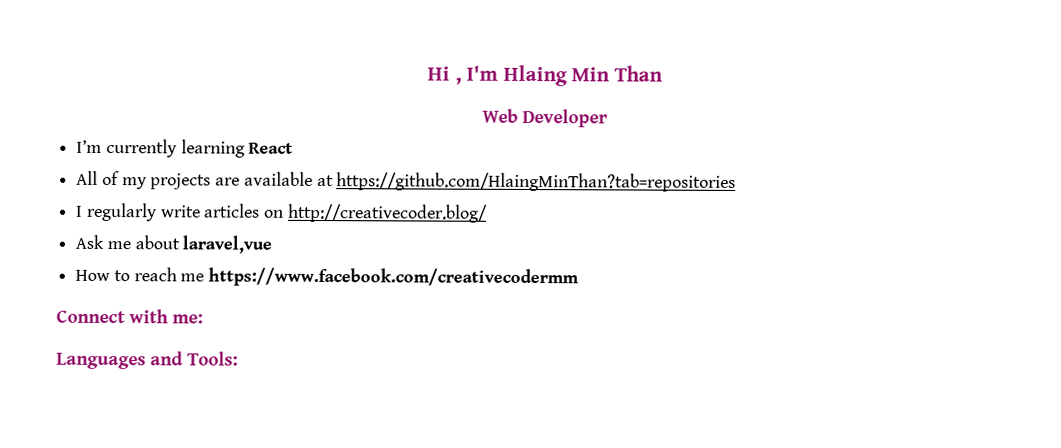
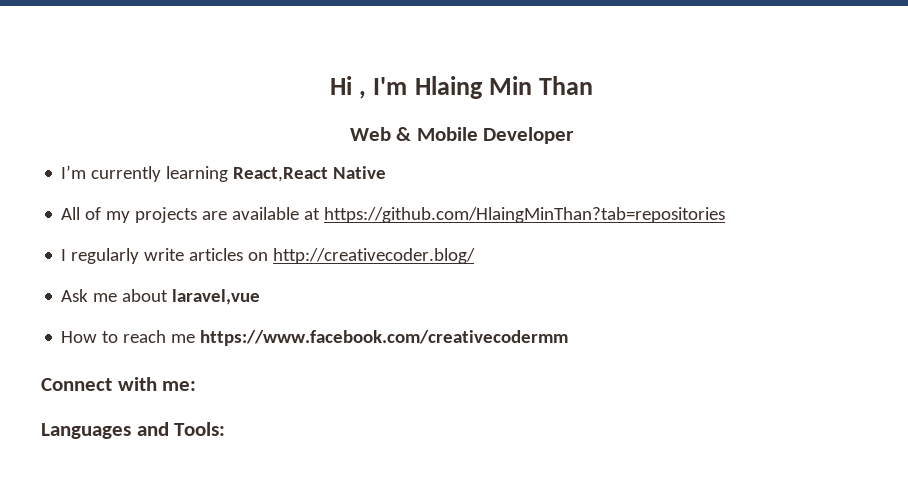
(518, 115) none -> [396,127,478,141] & Mobile
[248,142,294,154] React -> [233,166,387,182] React,React Native

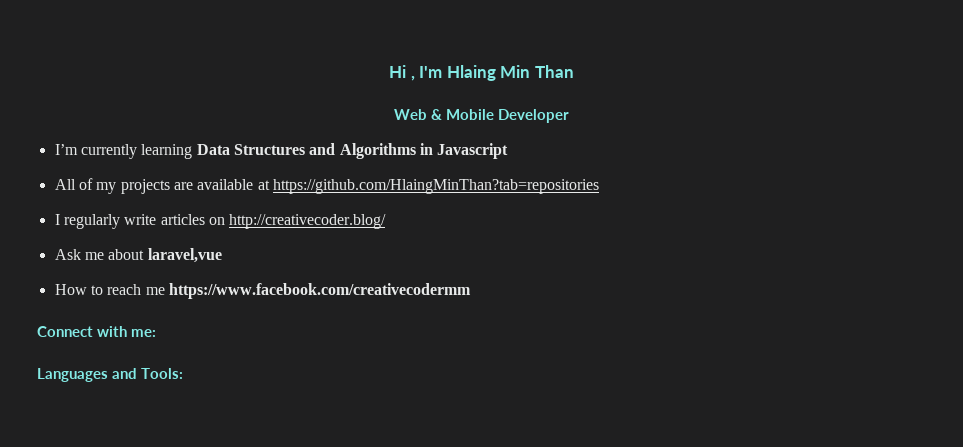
[233,166,387,182] React,React Native -> [196,143,509,159] Data Structures and Algorithms in Javascript

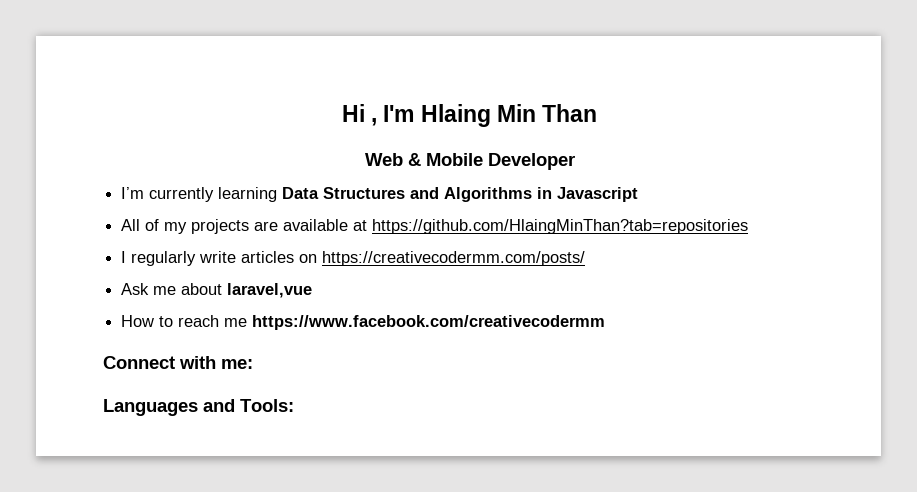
[229,214,387,229] http://creativecoder.blog/ -> [322,251,586,266] https://creativecodermm.com/posts/

